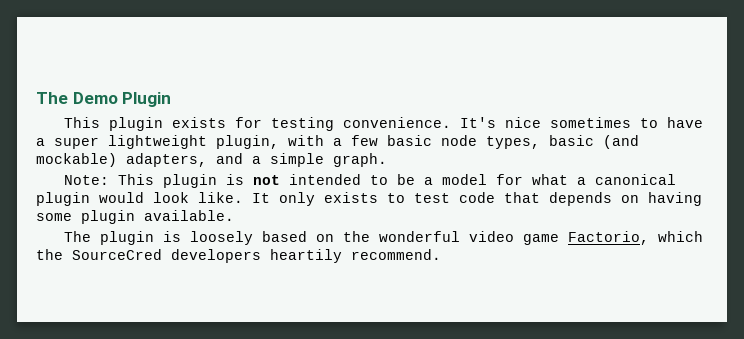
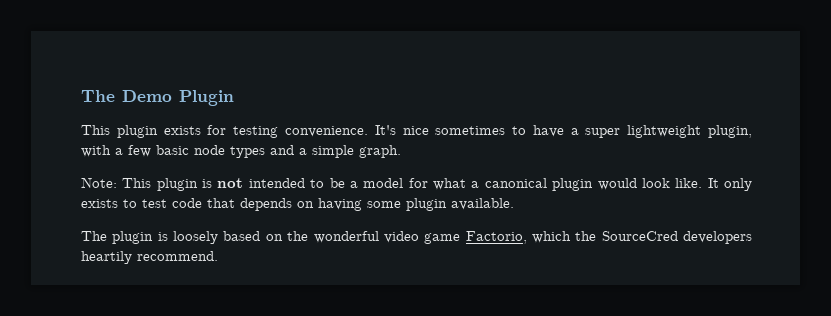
[486,135,639,149] [36,153,207,167] types, basic (and mockable) adapters, -> [230,146,265,158] types

